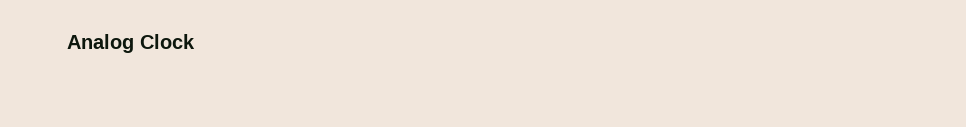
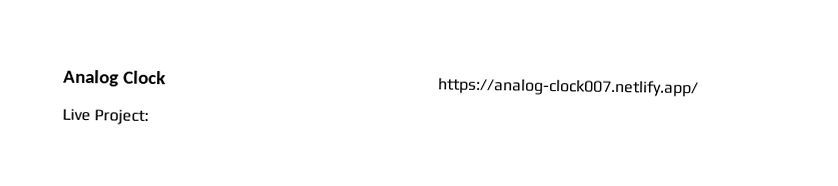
(195, 41) none -> [62,108,150,125] [437,77,699,98] // Live Project: https://analog-clock007.netlify.app/

